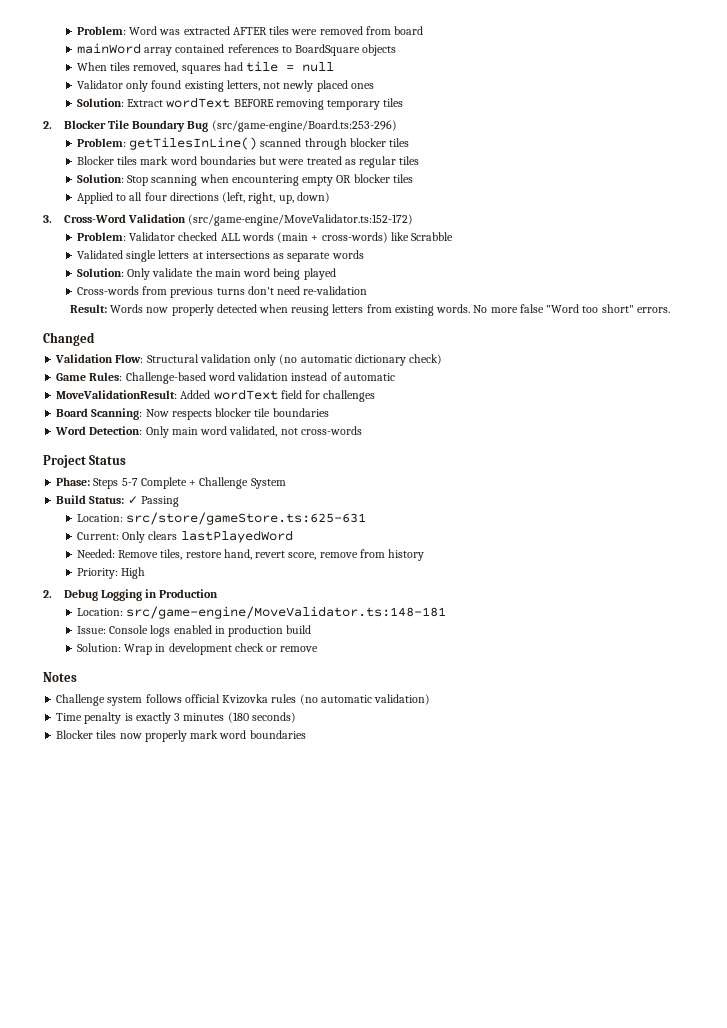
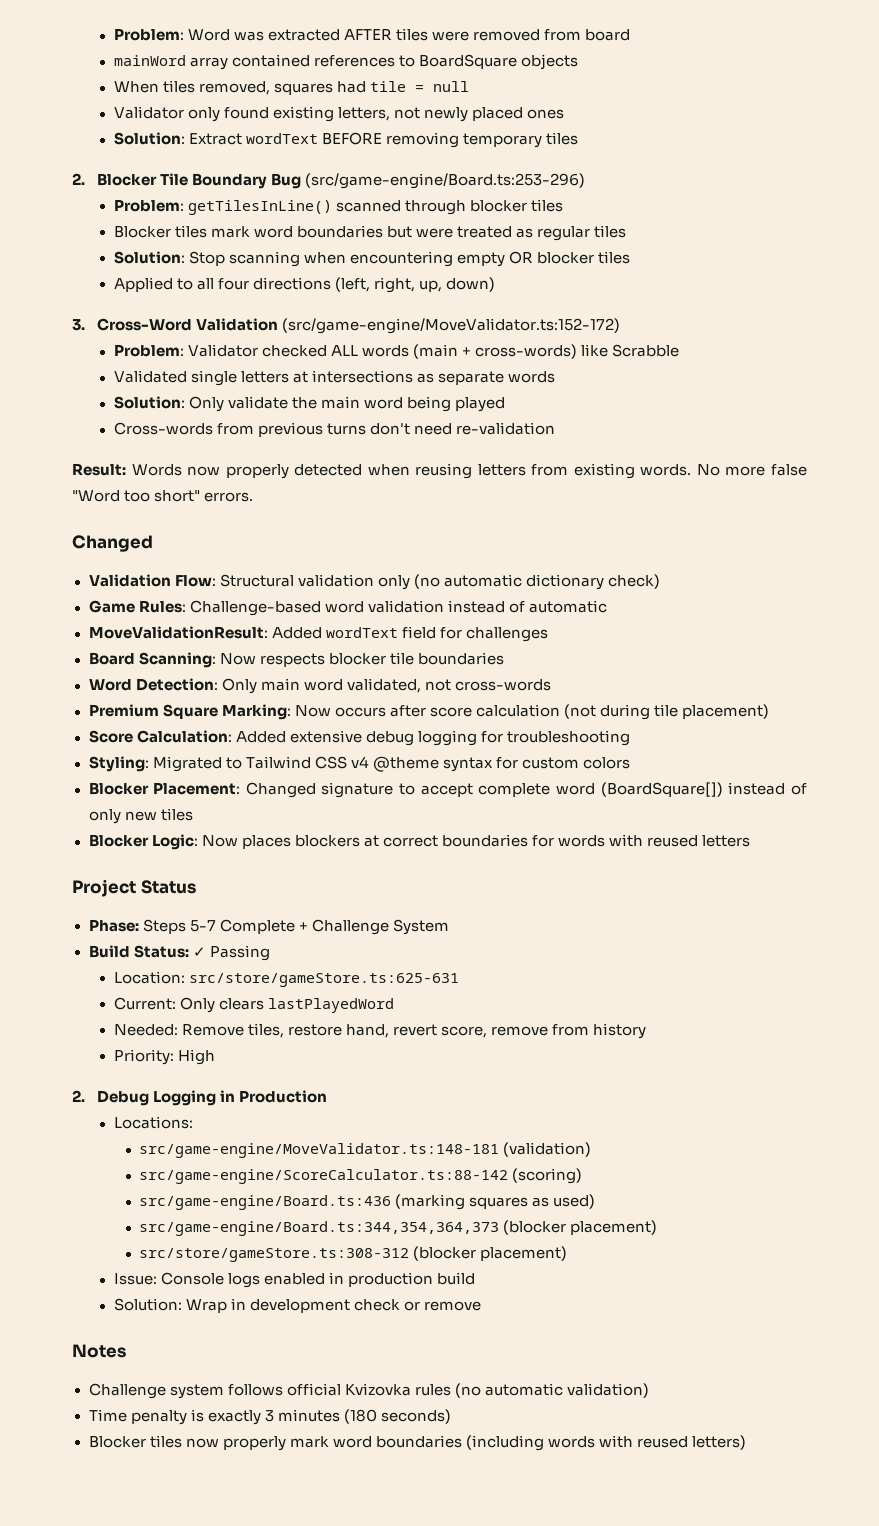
(362, 430) none -> [88,704,770,720] [88,730,630,746] [88,756,631,772] [88,782,807,798] [88,808,193,824] [88,834,751,850] // Premium Square Marking: Now occurs after score calculation (not during tile placement) // Score Calculation: Added extensive debug logging for troubleshooting // Styling: Migrated to Tailwind CSS v4 @theme syntax for custom colors // Blocker Placement: Changed signature to accept complete word (BoardSquare[]) instead of only new tiles // Blocker Logic: Now places blockers at correct boundaries for words with reused letters
[76,608,123,616] Location: -> [113,1116,193,1129] Locations: //
(447, 612) none -> [503,1142,592,1157] [139,1168,583,1184] [139,1194,596,1210] [139,1220,658,1236] [139,1246,568,1262] (validation) // src/game-engine/ScoreCalculator.ts:88-142 (scoring) // src/game-engine/Board.ts:436 (marking squares as used) // src/game-engine/Board.ts:344,354,364,373 (blocker placement) // src/store/gameStore.ts:308-312 (blocker placement)
(306, 734) none -> [465,1435,747,1451] (including words with reused letters)

